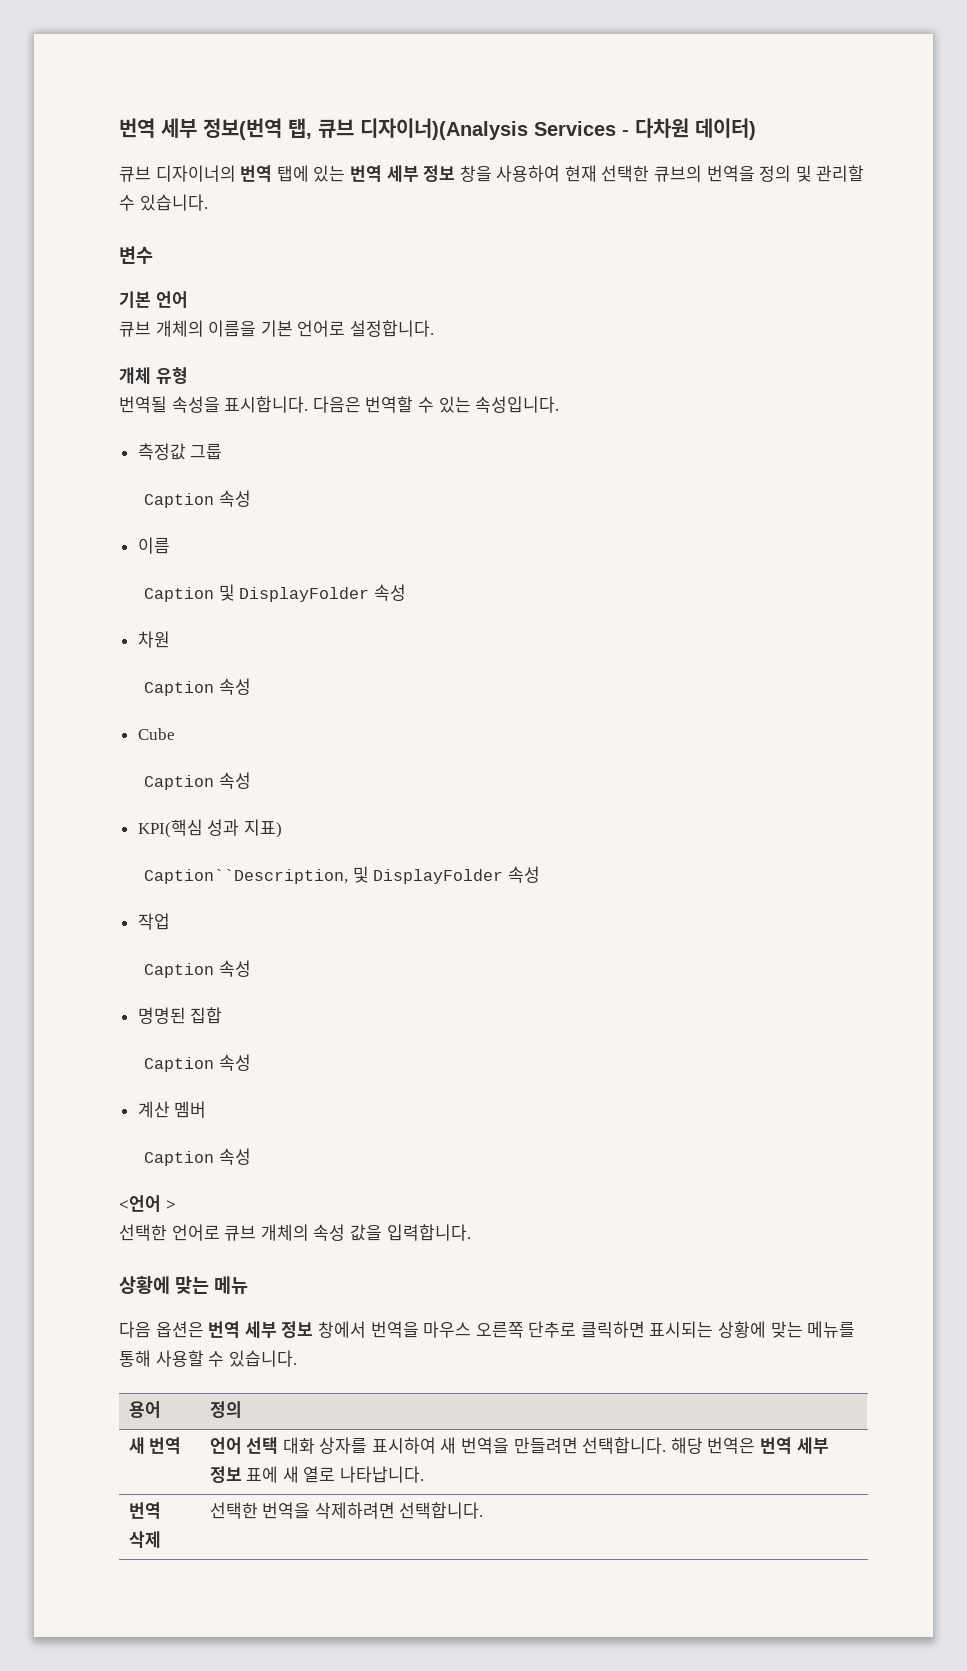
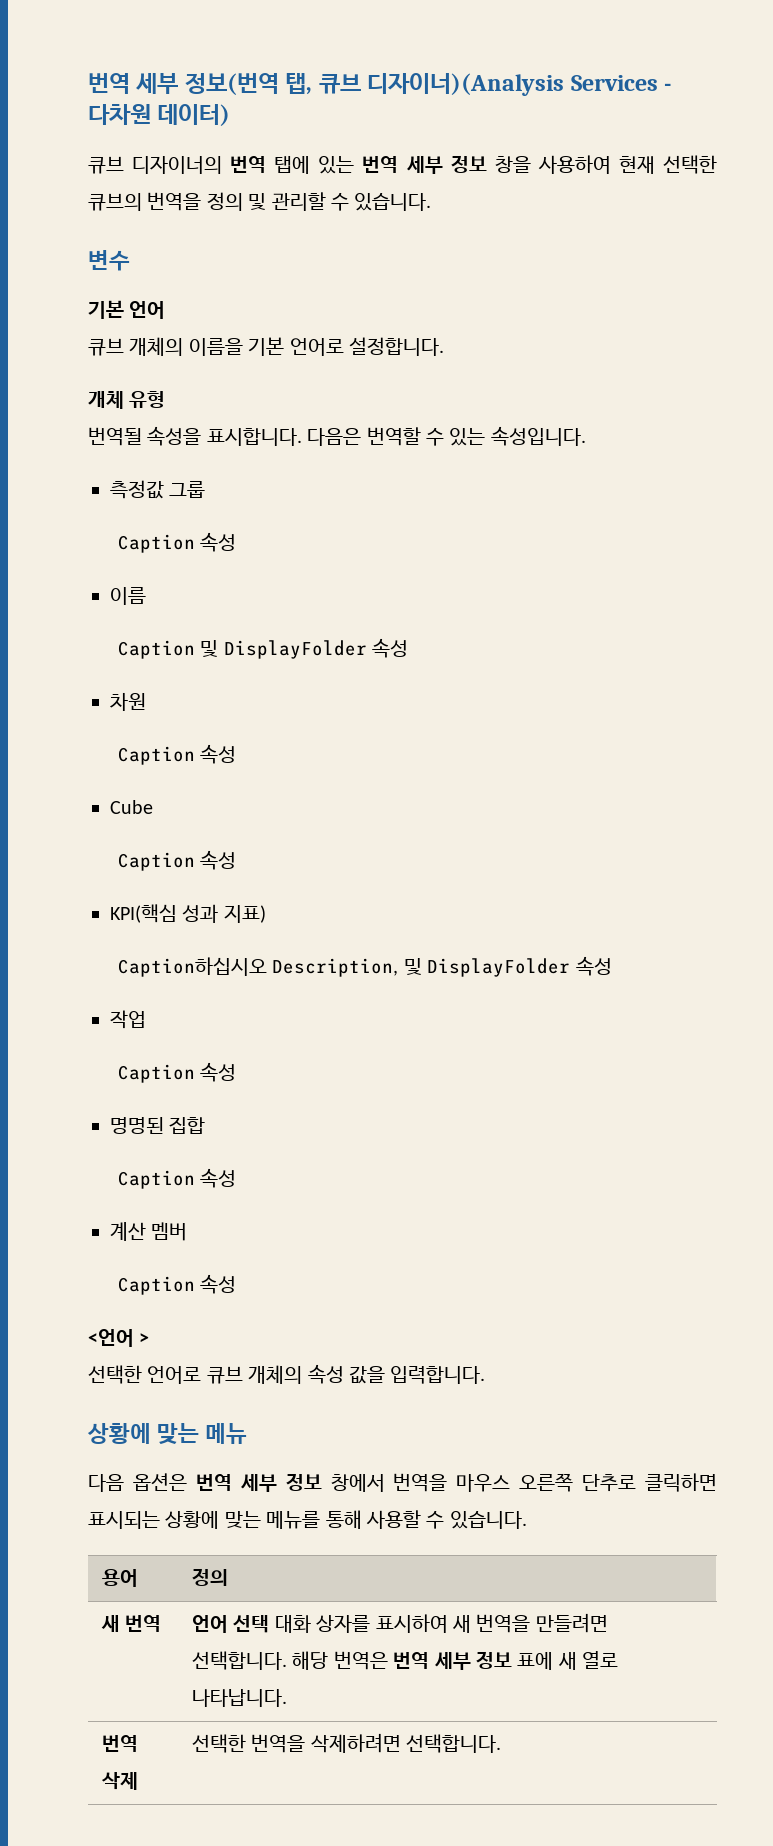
[144,869,349,884] Caption``Description, -> [118,957,399,977] Caption하십시오 Description,

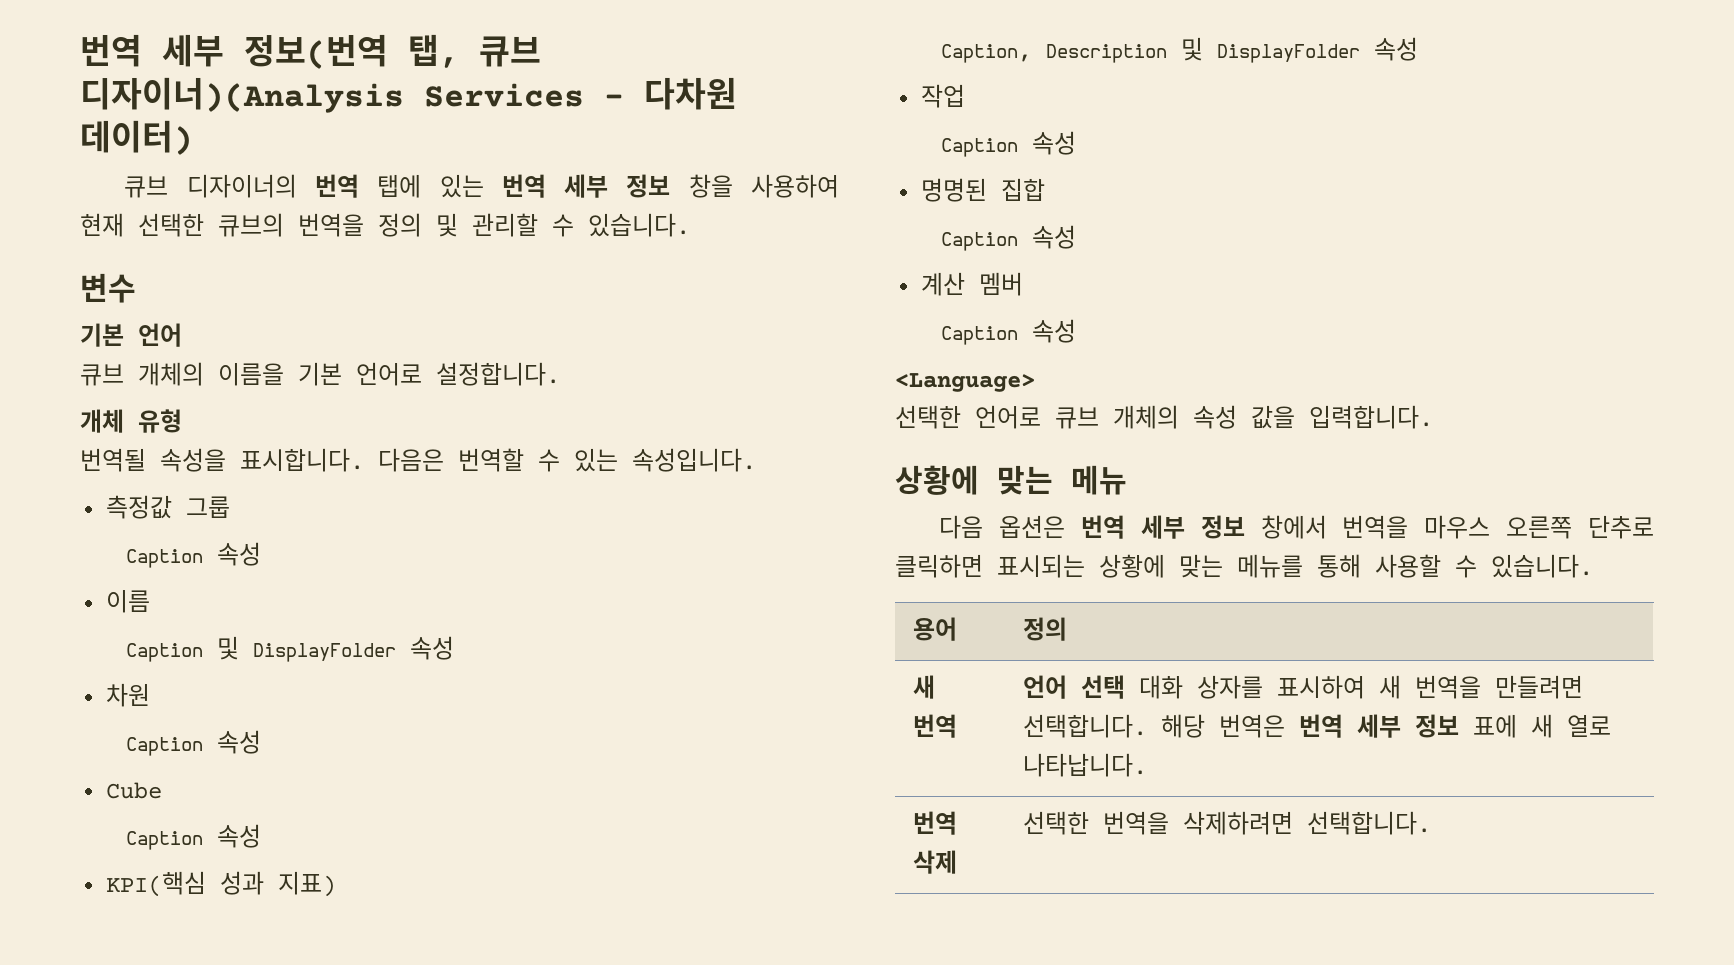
[118,957,399,977] Caption하십시오 Description, -> [941,44,1168,63] Caption, Description
[88,1329,150,1347] <언어 > -> [895,373,1035,392] <Language>

